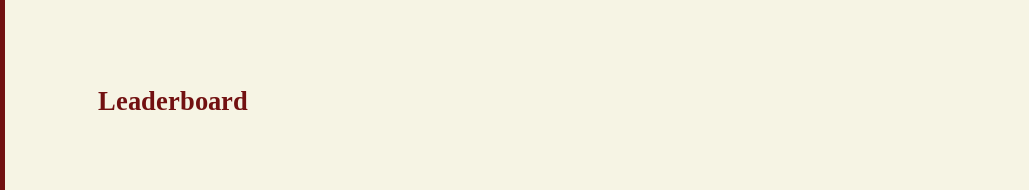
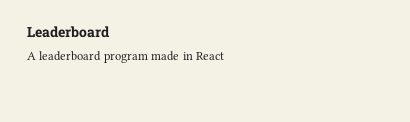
(248, 100) none -> [27,51,224,63] // A leaderboard program made in React

